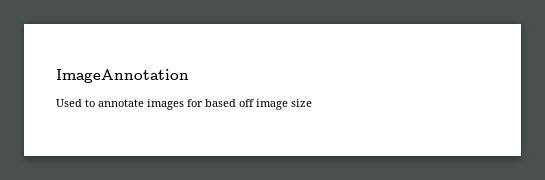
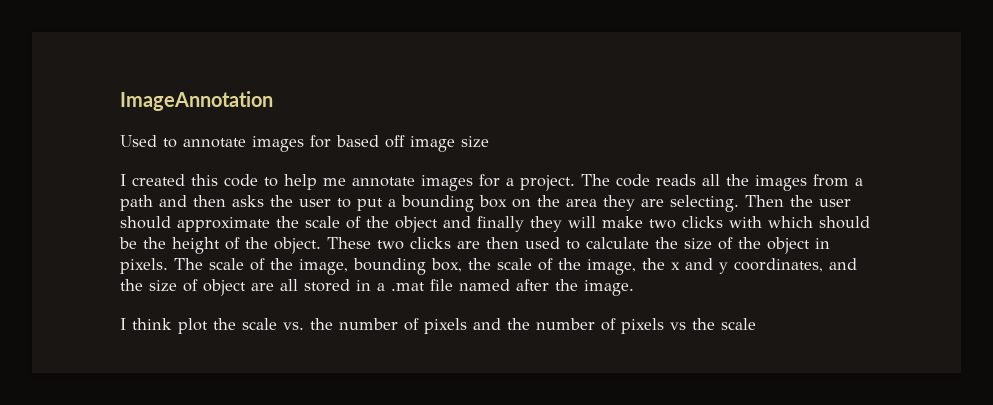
(312, 103) none -> [120,174,863,191] [120,195,851,212] [120,216,870,233] [119,237,830,254] [120,258,857,275] [120,279,634,296] [120,318,756,334] // I created this code to help me annotate images for a project. The code reads all the images from a path and then asks the user to put a bounding box on the area they are selecting. Then the user should approximate the scale of the object and finally they will make two clicks with which should be the height of the object. These two clicks are then used to calculate the size of the object in pixels. The scale of the image, bounding box, the scale of the image, the x and y coordinates, and the size of object are all stored in a .mat file named after the image. // I think plot the scale vs. the number of pixels and the number of pixels vs the scale

